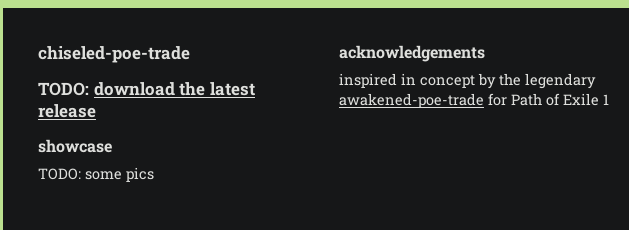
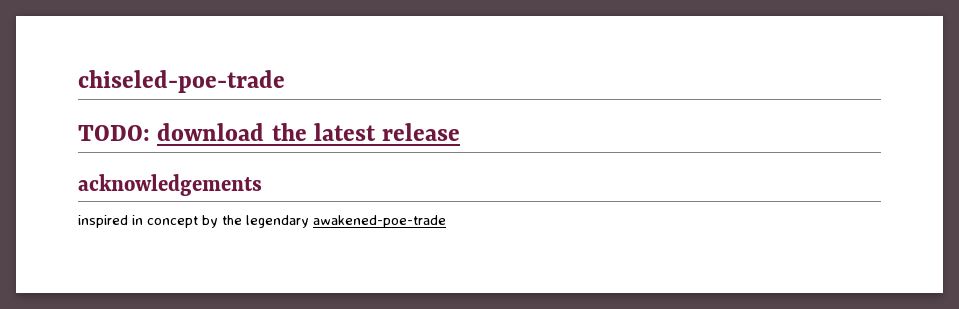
[38,139,112,153] [38,167,154,182] // showcase // TODO: some pics -> (461, 132) none
[488,93,609,106] for Path of Exile 1 -> (446, 221) none

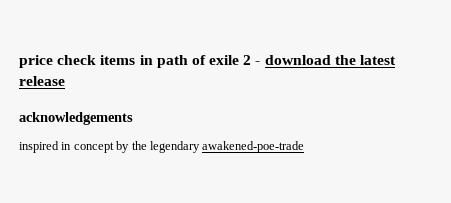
[78,70,285,93] [78,125,150,141] chiseled-poe-trade // TODO: -> [19,55,261,68] price check items in path of exile 2 -

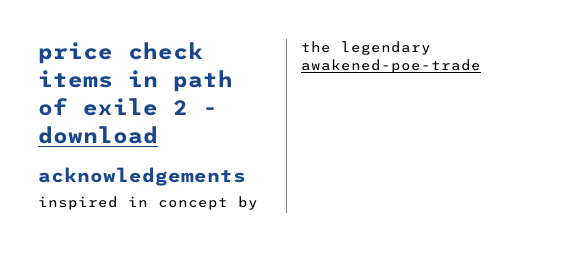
[334,55,397,65] [19,76,65,86] the latest release -> (158, 135) none

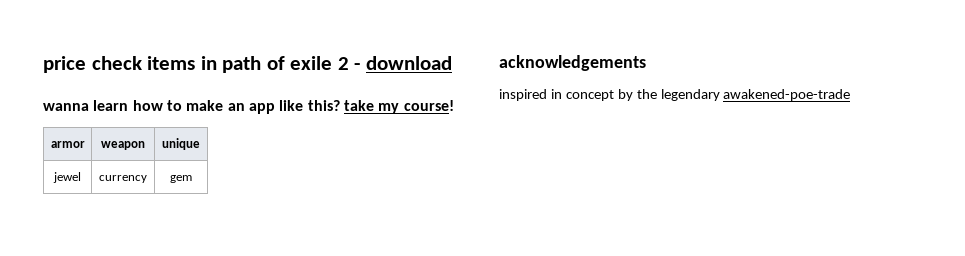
(158, 135) none -> [43,100,454,114] [50,141,85,148] [101,141,145,150] [162,138,200,150] [53,172,81,183] [99,175,147,183] [170,175,192,183] // wanna learn how to make an app like this? take my course! // armor | weapon | unique // jewel | currency | gem

